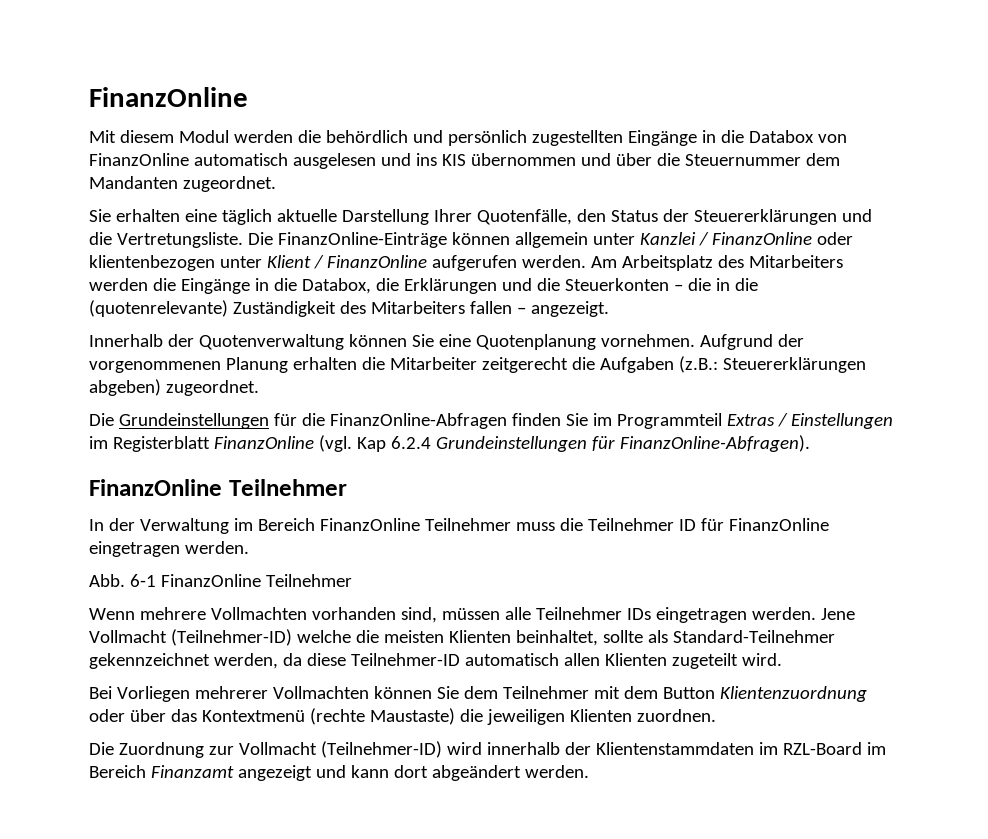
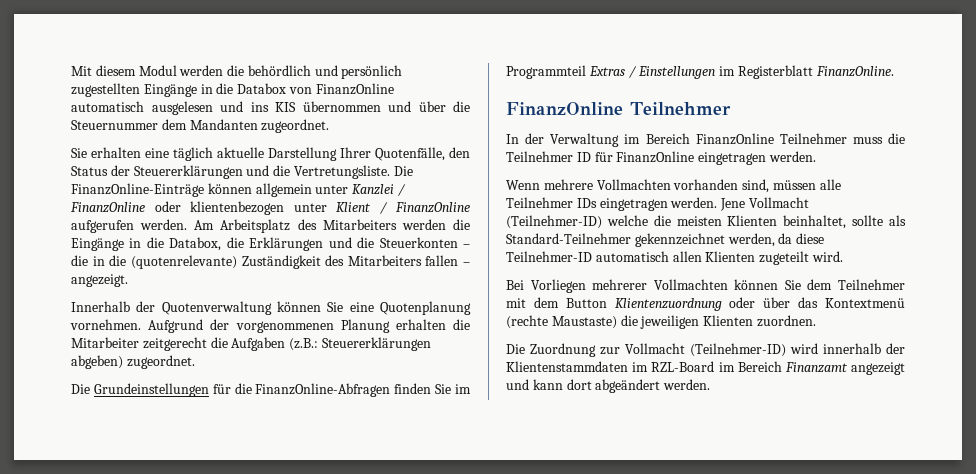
[89,87,248,107] FinanzOnline // -> (71, 71) none
[213,435,810,452] FinanzOnline (vgl. Kap 6.2.4 Grundeinstellungen für FinanzOnline-Abfragen). -> [815,66,894,77] FinanzOnline.
[89,574,352,587] // Abb. 6‑1 FinanzOnline Teilnehmer -> (816, 156) none

